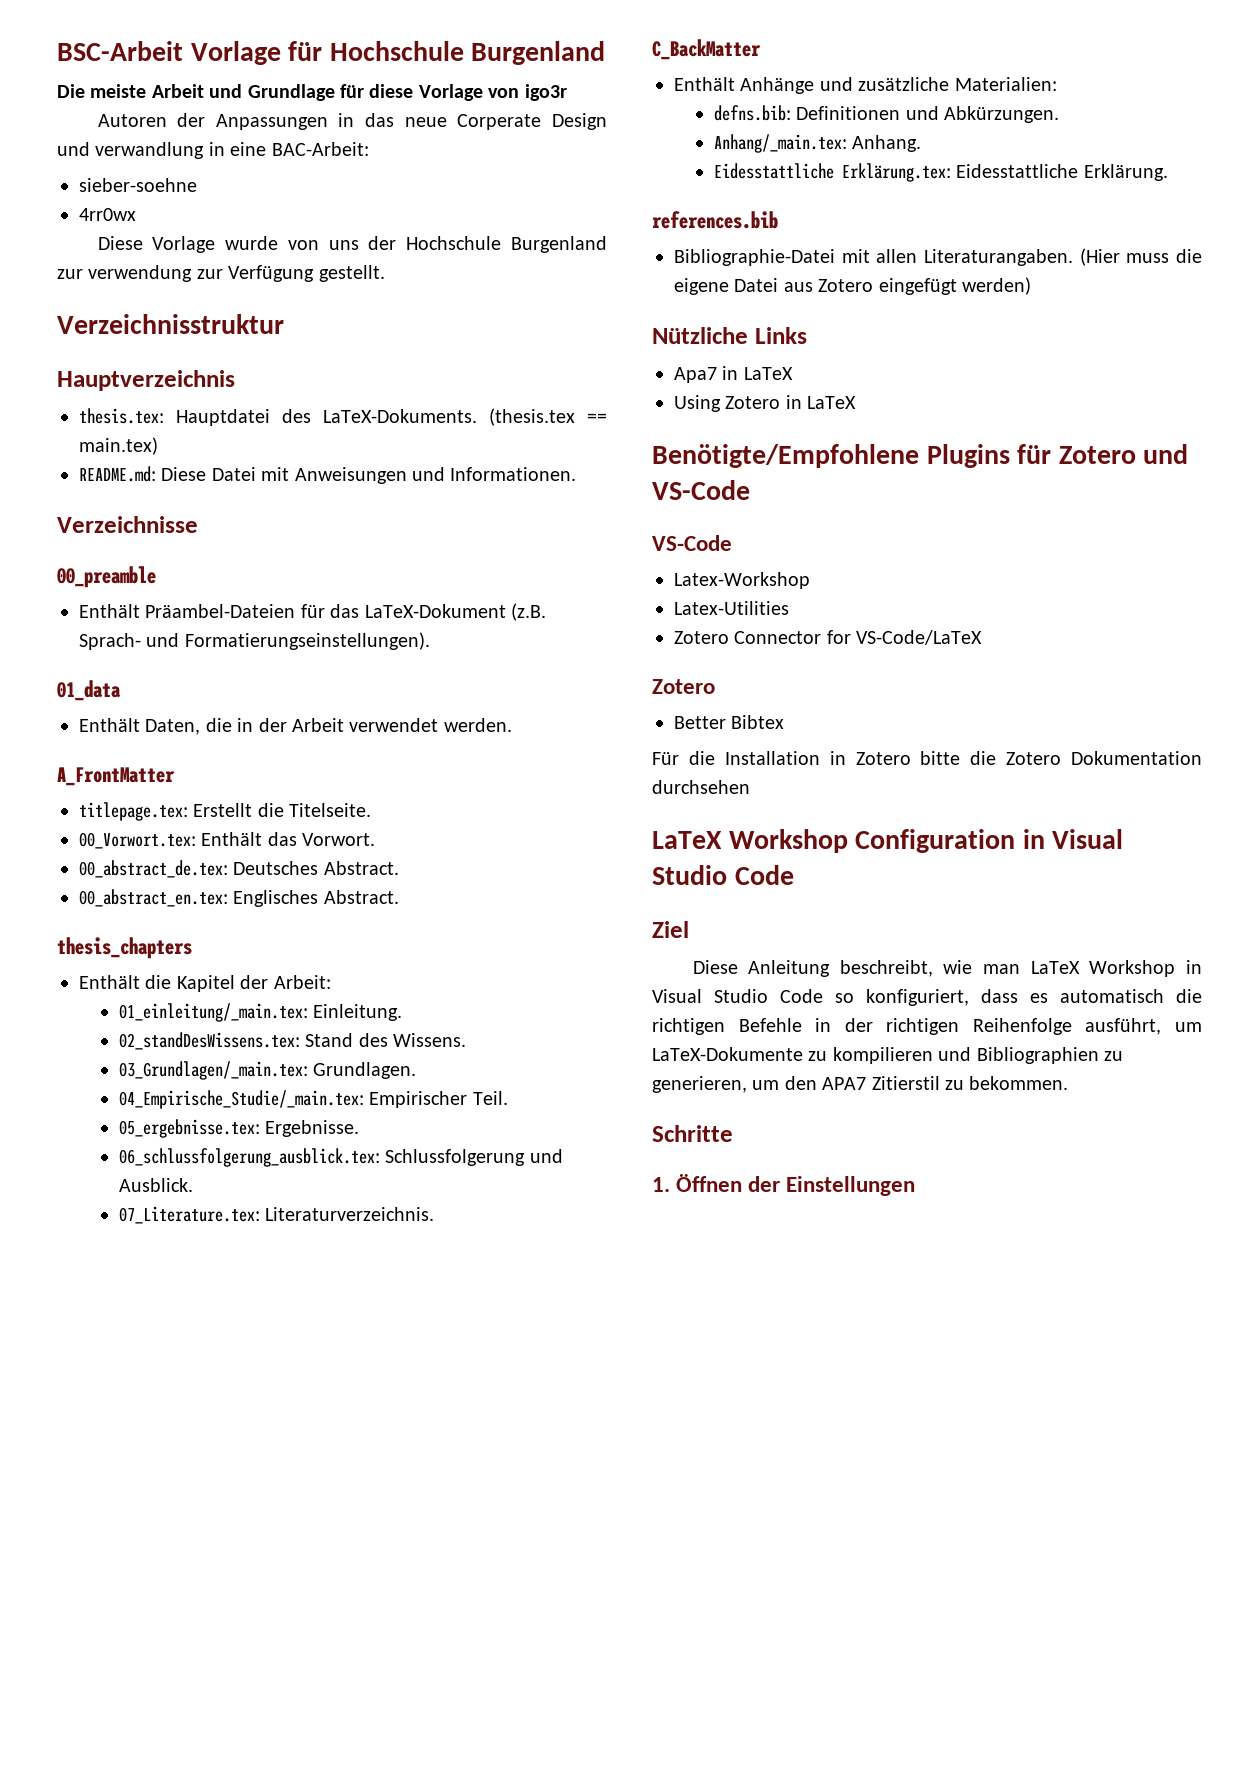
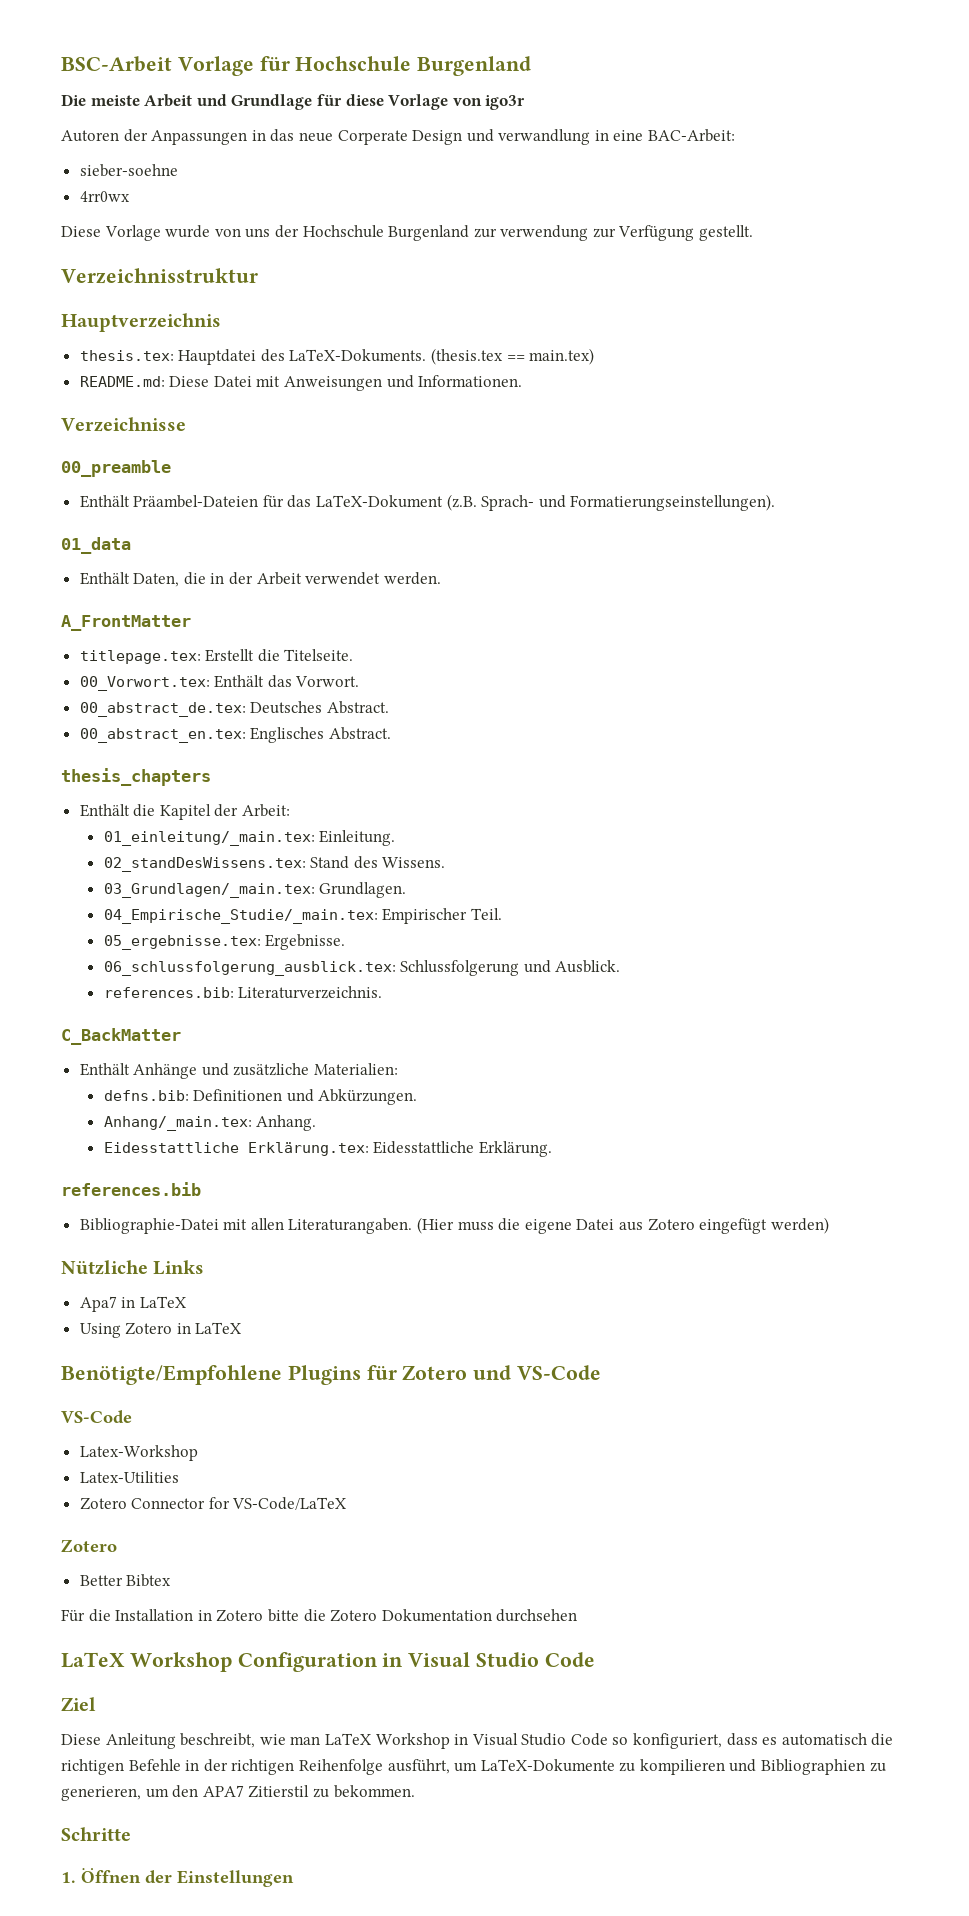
[118,1206,260,1224] 07_Literature.tex: -> [103,987,234,998] references.bib:

